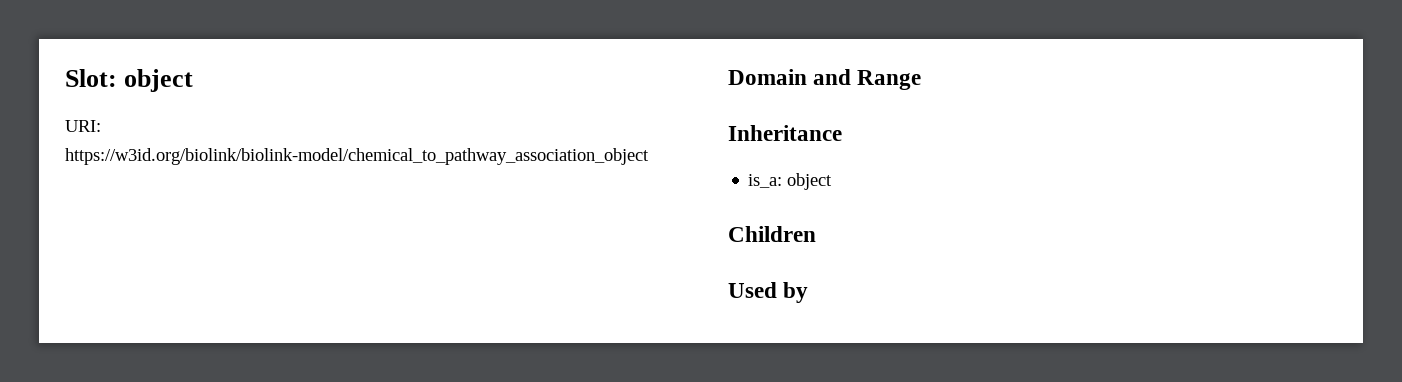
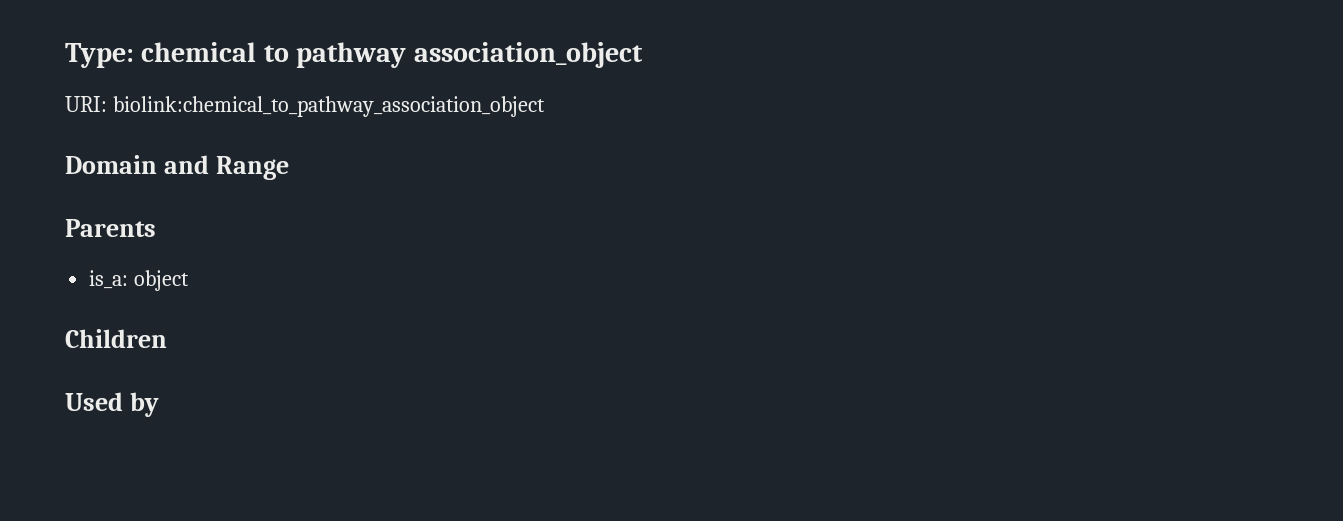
[65,69,194,92] Slot: object -> [65,42,643,68] Type: chemical to pathway association_object
[65,148,649,165] https://w3id.org/biolink/biolink-model/chemical_to_pathway_association_object -> [112,96,545,117] biolink:chemical_to_pathway_association_object
[728,125,842,141] Inheritance -> [65,219,156,237] Parents

